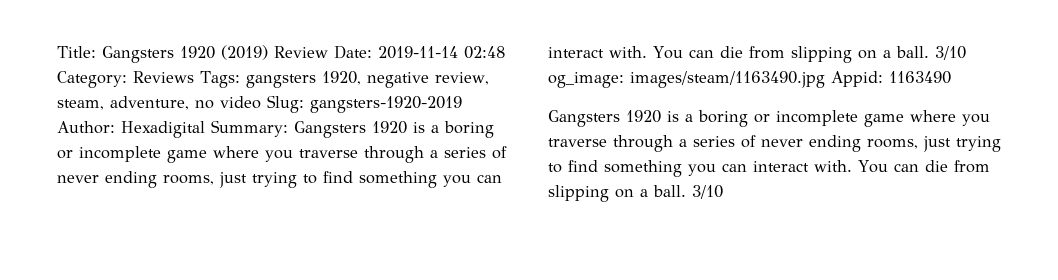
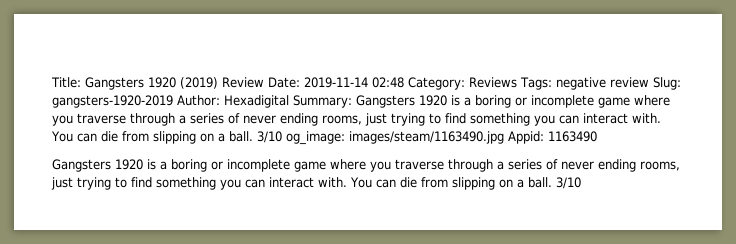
[245,71,489,88] [57,96,261,110] gangsters 1920, negative review, steam, adventure, no video -> [555,77,649,90] negative review

